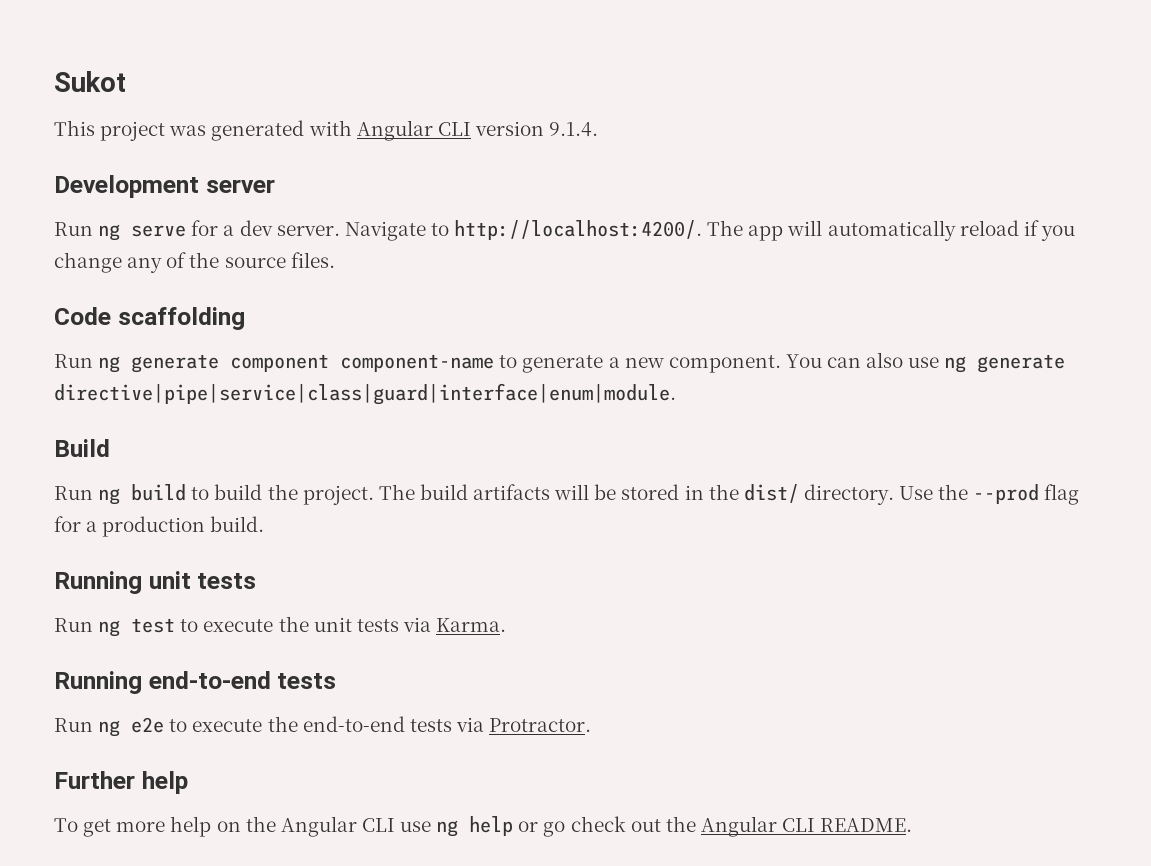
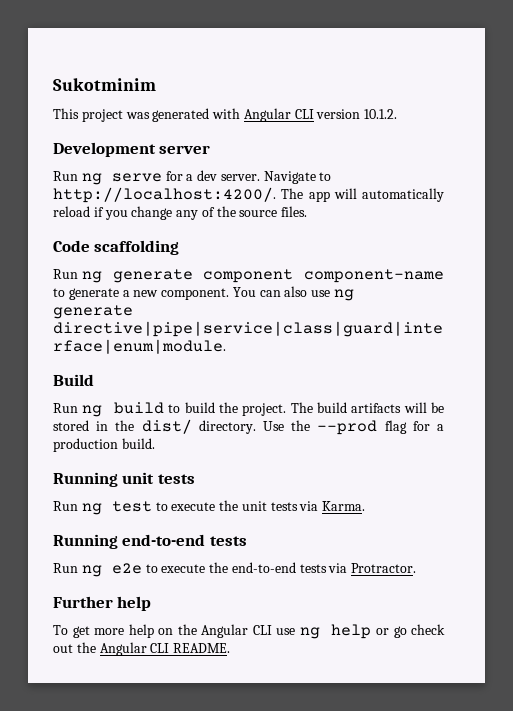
[54,71,126,92] Sukot -> [53,78,156,91] Sukotminim
[549,122,599,137] 9.1.4. -> [364,109,398,119] 10.1.2.

